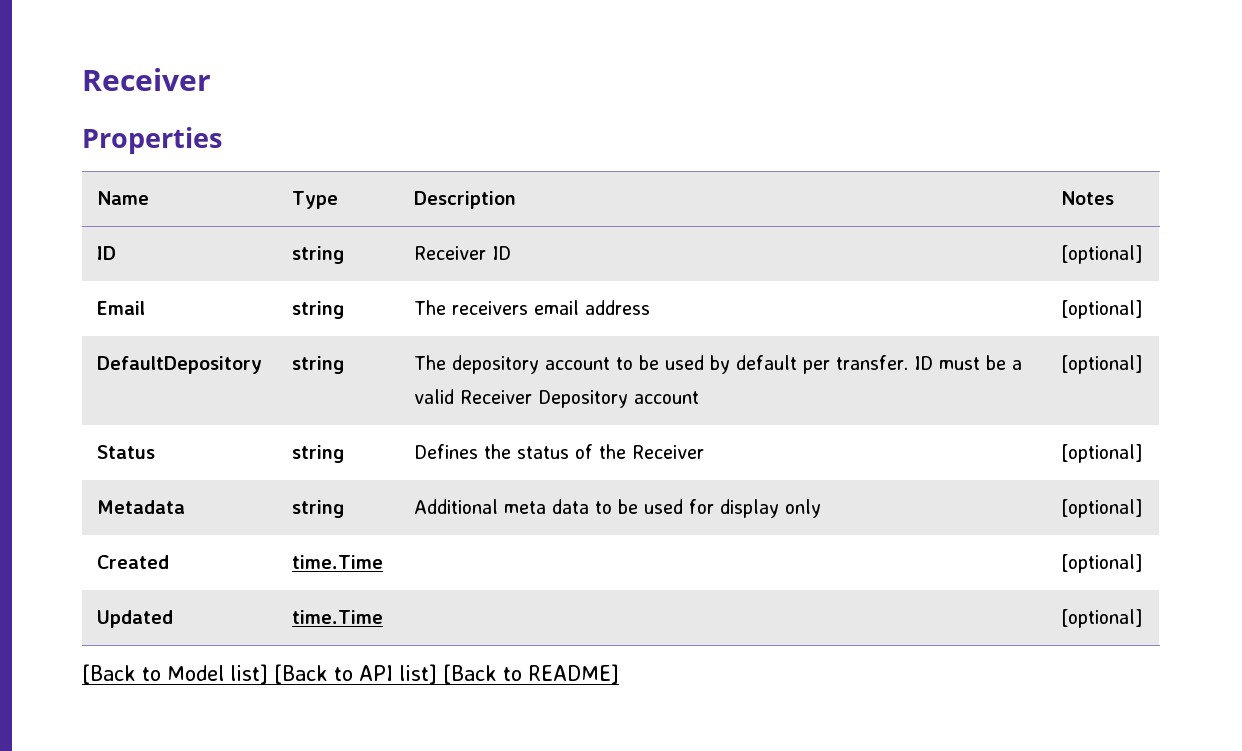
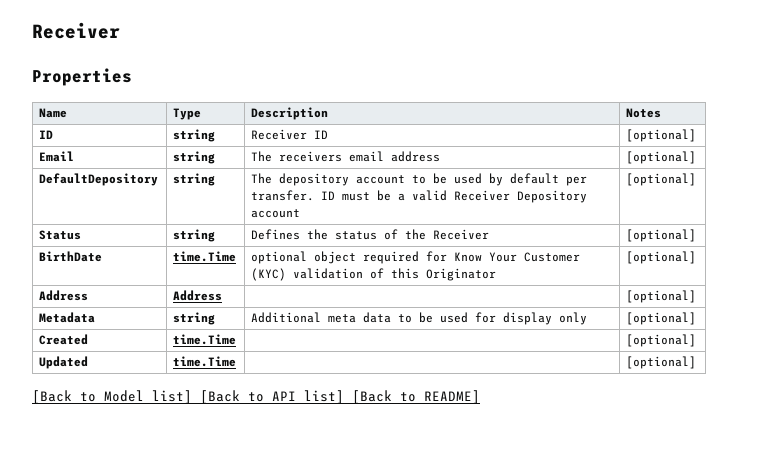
(1143, 453) none -> [39,251,103,262] [173,251,237,262] [251,251,581,264] [251,268,497,281] [626,251,697,264] [39,290,89,301] [173,290,223,301] [626,290,697,303] // BirthDate | time.Time | optional object required for Know Your Customer (KYC) validation of this Originator | [optional] // Address | Address | | [optional]

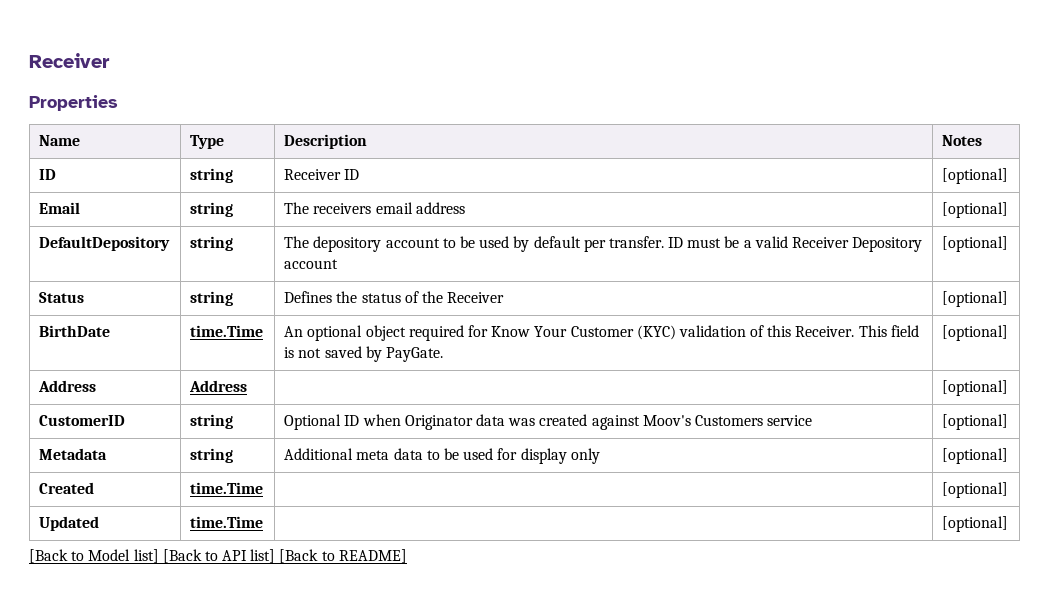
(237, 256) none -> [284,326,304,337] An
[426,268,497,281] [626,251,697,264] [39,290,89,301] [173,290,223,301] Originator | [optional] // Address | Address | -> [795,325,919,337] [284,346,443,362] [942,325,1009,341] [38,380,97,392] [189,380,248,392] [942,380,1009,396] [39,415,126,426] [190,414,234,429] [284,414,813,430] Receiver. This field is not saved by PayGate. | [optional] // Address | Address | | [optional] // CustomerID | string | Optional ID when Originator data was created against Moov's Customers service

